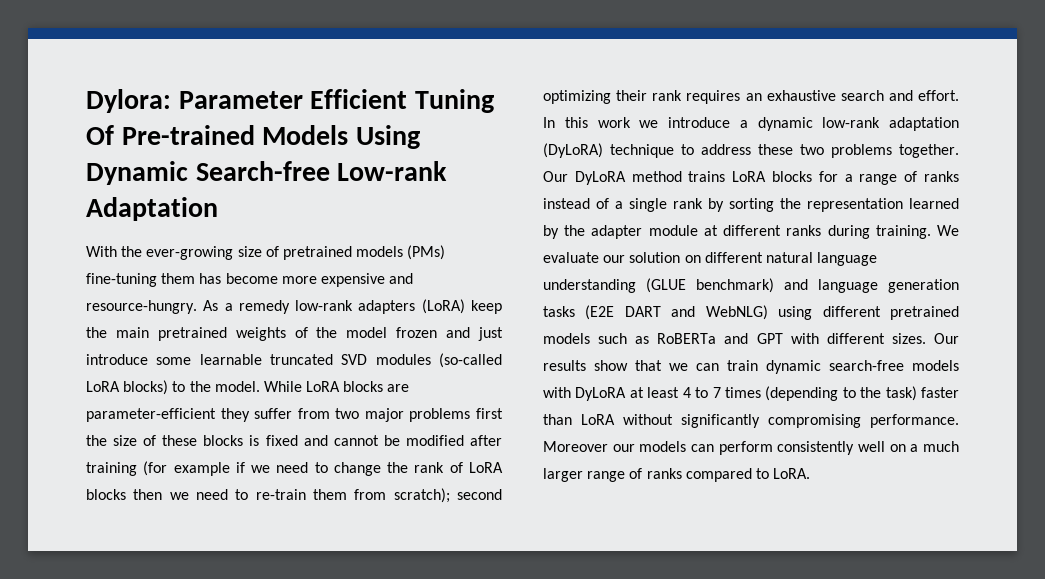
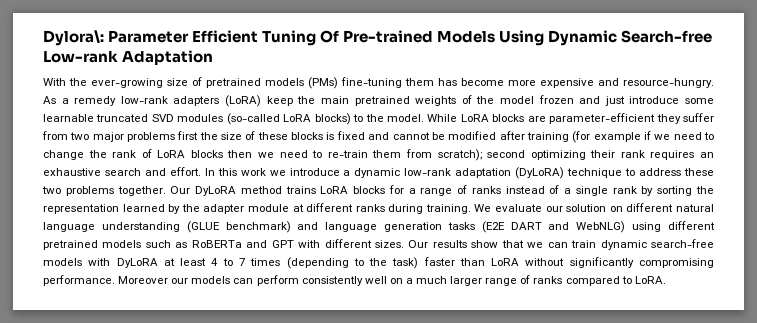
[86,89,171,113] Dylora: -> [43,30,104,46] Dylora\:

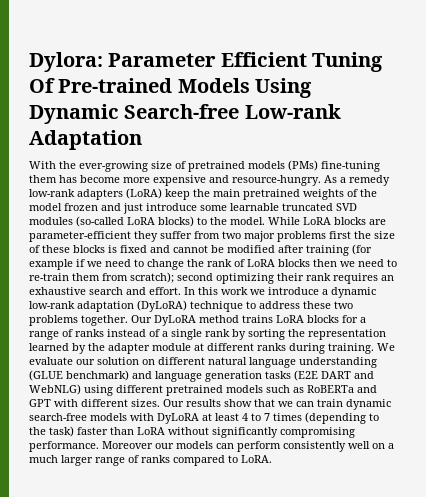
[43,30,104,46] Dylora\: -> [29,52,103,72] Dylora:

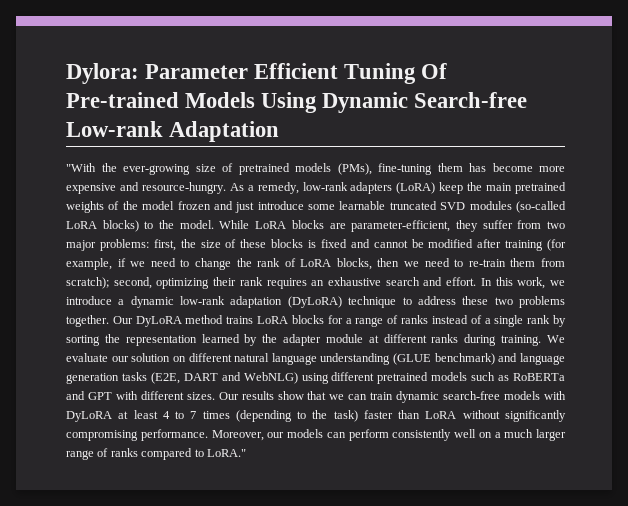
[29,161,56,169] With -> [66,163,96,172] "With
[288,160,318,171] (PMs) -> [337,163,372,175] (PMs),
[349,175,390,186] remedy -> [257,182,299,194] remedy,
[29,231,131,242] parameter-efficient -> [351,220,451,232] parameter-efficient,
[277,231,351,242] problems first -> [99,239,176,251] problems: first,
[29,259,73,270] example -> [66,258,112,270] example,
[278,259,310,267] blocks -> [336,258,372,270] blocks,
[177,273,213,281] second -> [113,277,152,289] second,
[221,287,248,295] work -> [517,277,546,289] work,
[294,370,318,381] (E2E -> [150,372,180,384] (E2E,
[102,441,153,449] Moreover -> [211,430,264,441] Moreover,
[241,455,272,463] LoRA. -> [206,449,246,457] LoRA."

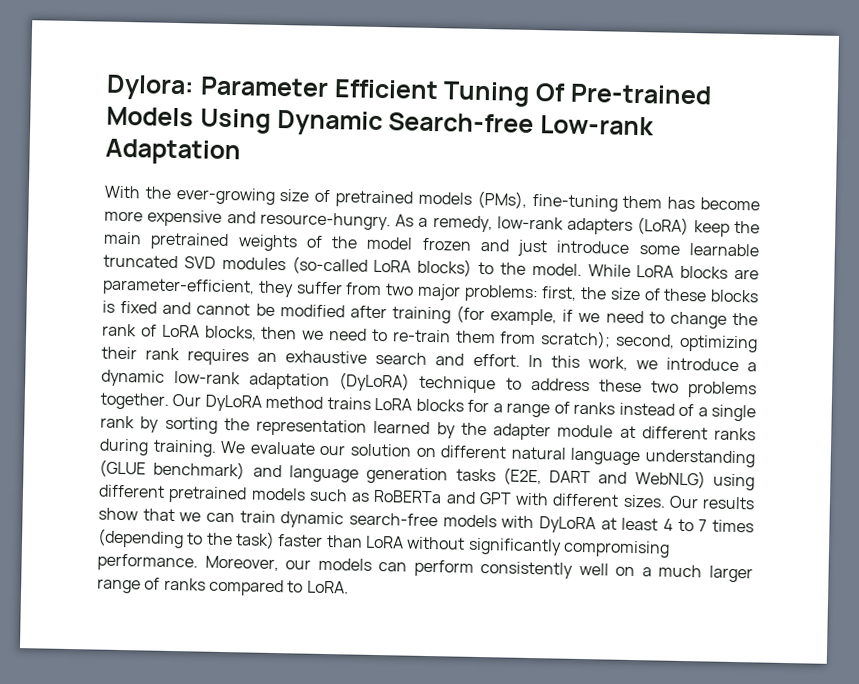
[66,163,96,172] "With -> [104,185,140,199] With
[206,449,246,457] LoRA." -> [306,580,349,594] LoRA.

